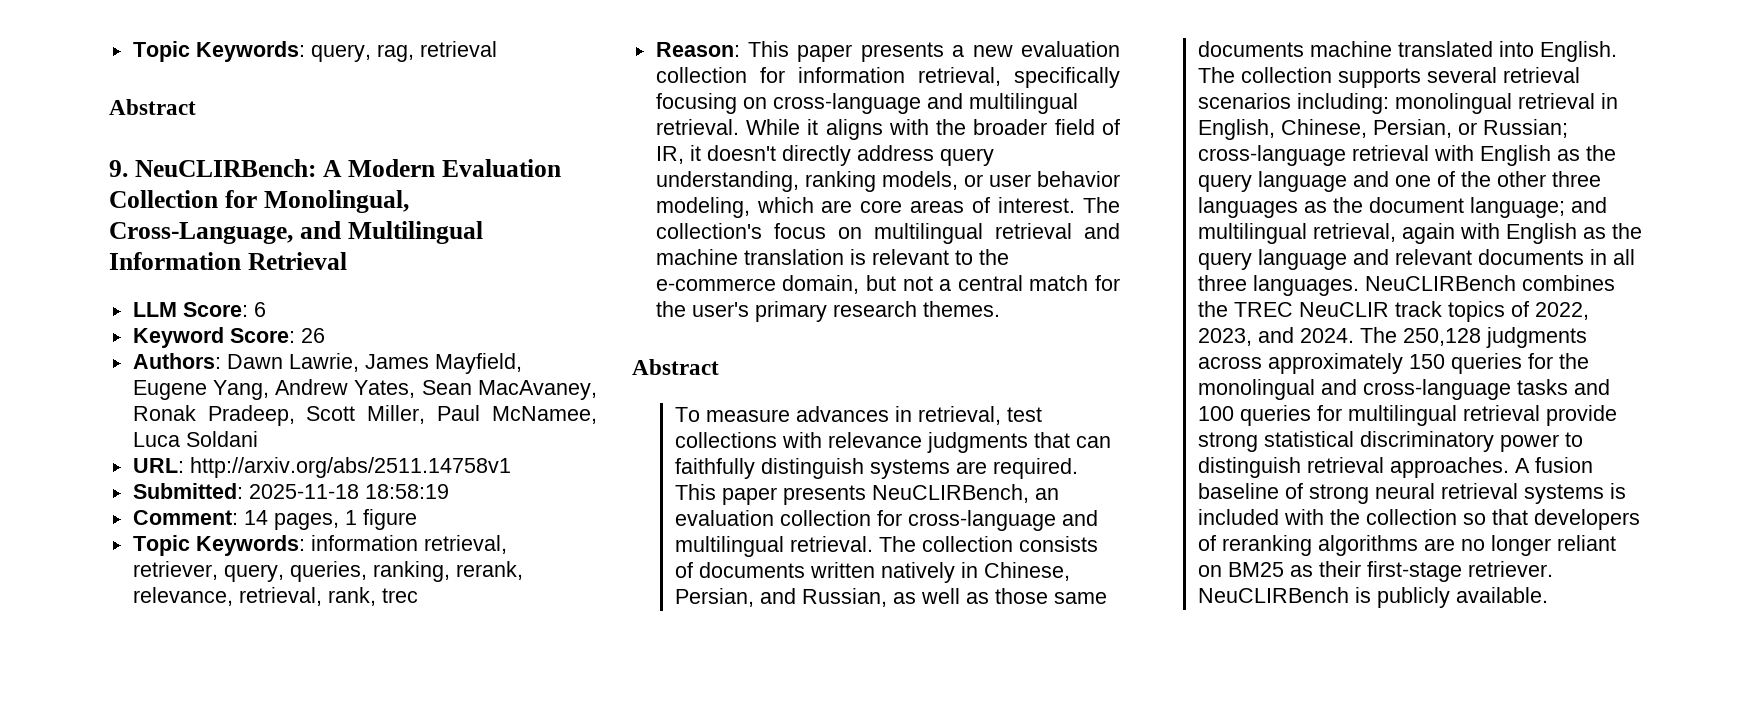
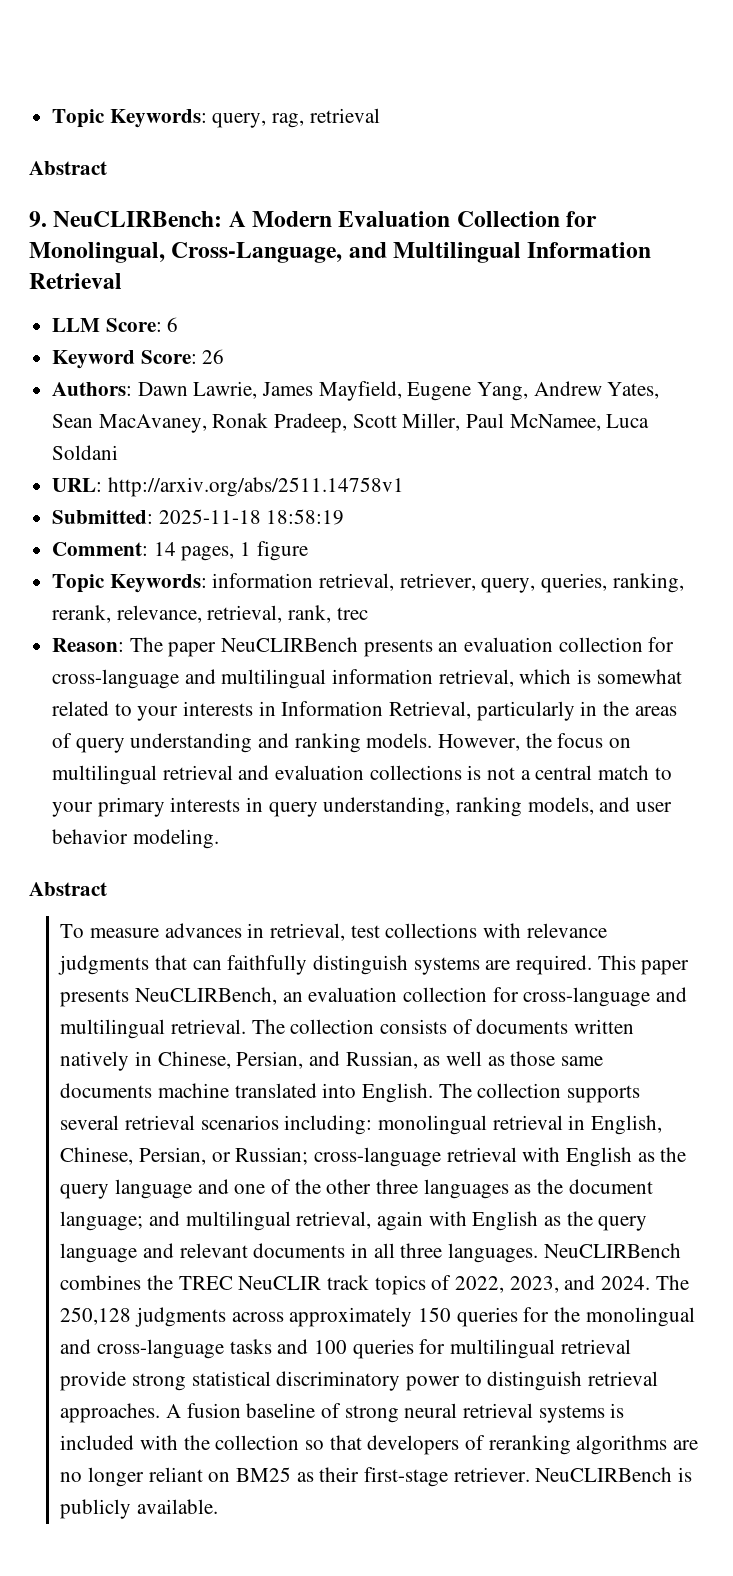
[748,41,1120,62] [655,67,1120,88] [655,93,1078,114] [655,119,1120,140] [655,145,994,166] [655,171,1120,192] [655,197,1120,218] [655,223,762,239] This paper presents a new evaluation collection for information retrieval, specifically focusing on cross-language and multilingual retrieval. While it aligns with the broader field of IR, it doesn't directly address query understanding, ranking models, or user behavior modeling, which are core areas of interest. The collection's -> [129,637,675,657] [52,669,682,689] [52,701,677,721] [52,733,552,753] The paper NeuCLIRBench presents an evaluation collection for cross-language and multilingual information retrieval, which is somewhat related to your interests in Information Retrieval, particularly in the areas of query understanding and ranking models. However, the
[655,249,1009,265] [655,275,1120,294] [655,301,1000,322] machine translation is relevant to the e-commerce domain, but not a central match for the user's primary research themes. -> [275,765,672,780] [52,797,673,817] [52,829,219,849] evaluation collections is not a central match to your primary interests in query understanding, ranking models, and user behavior modeling.

